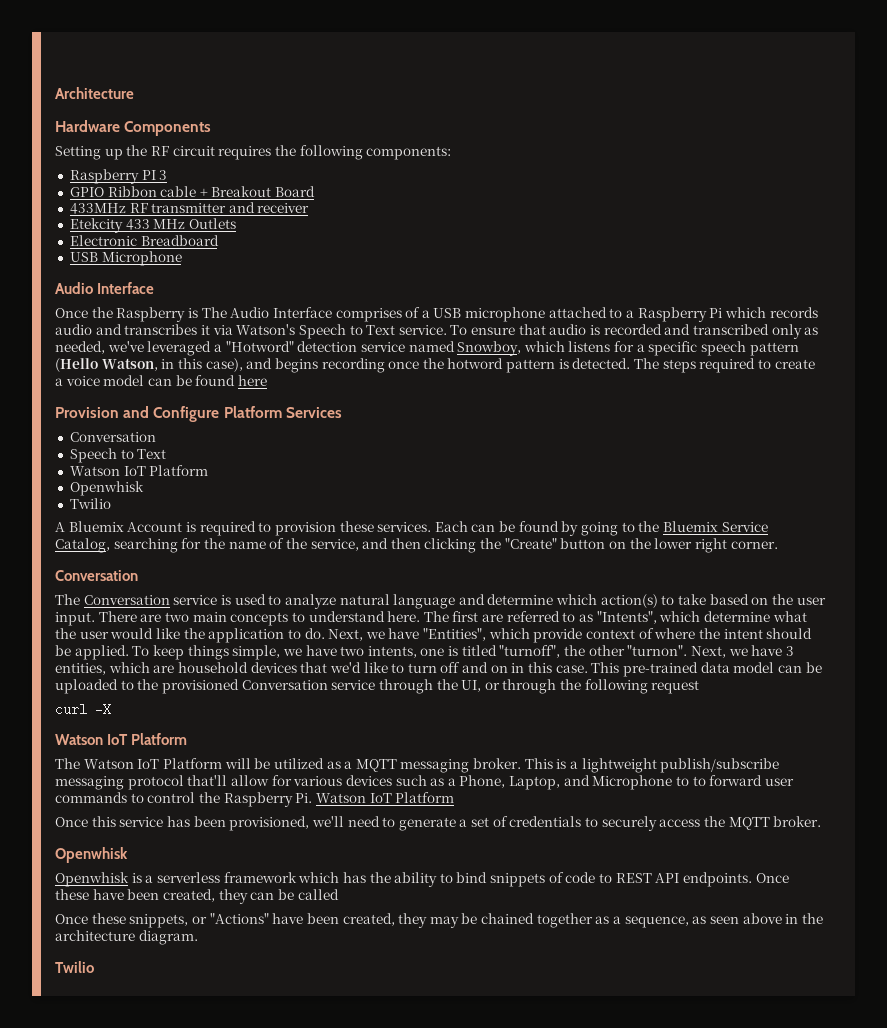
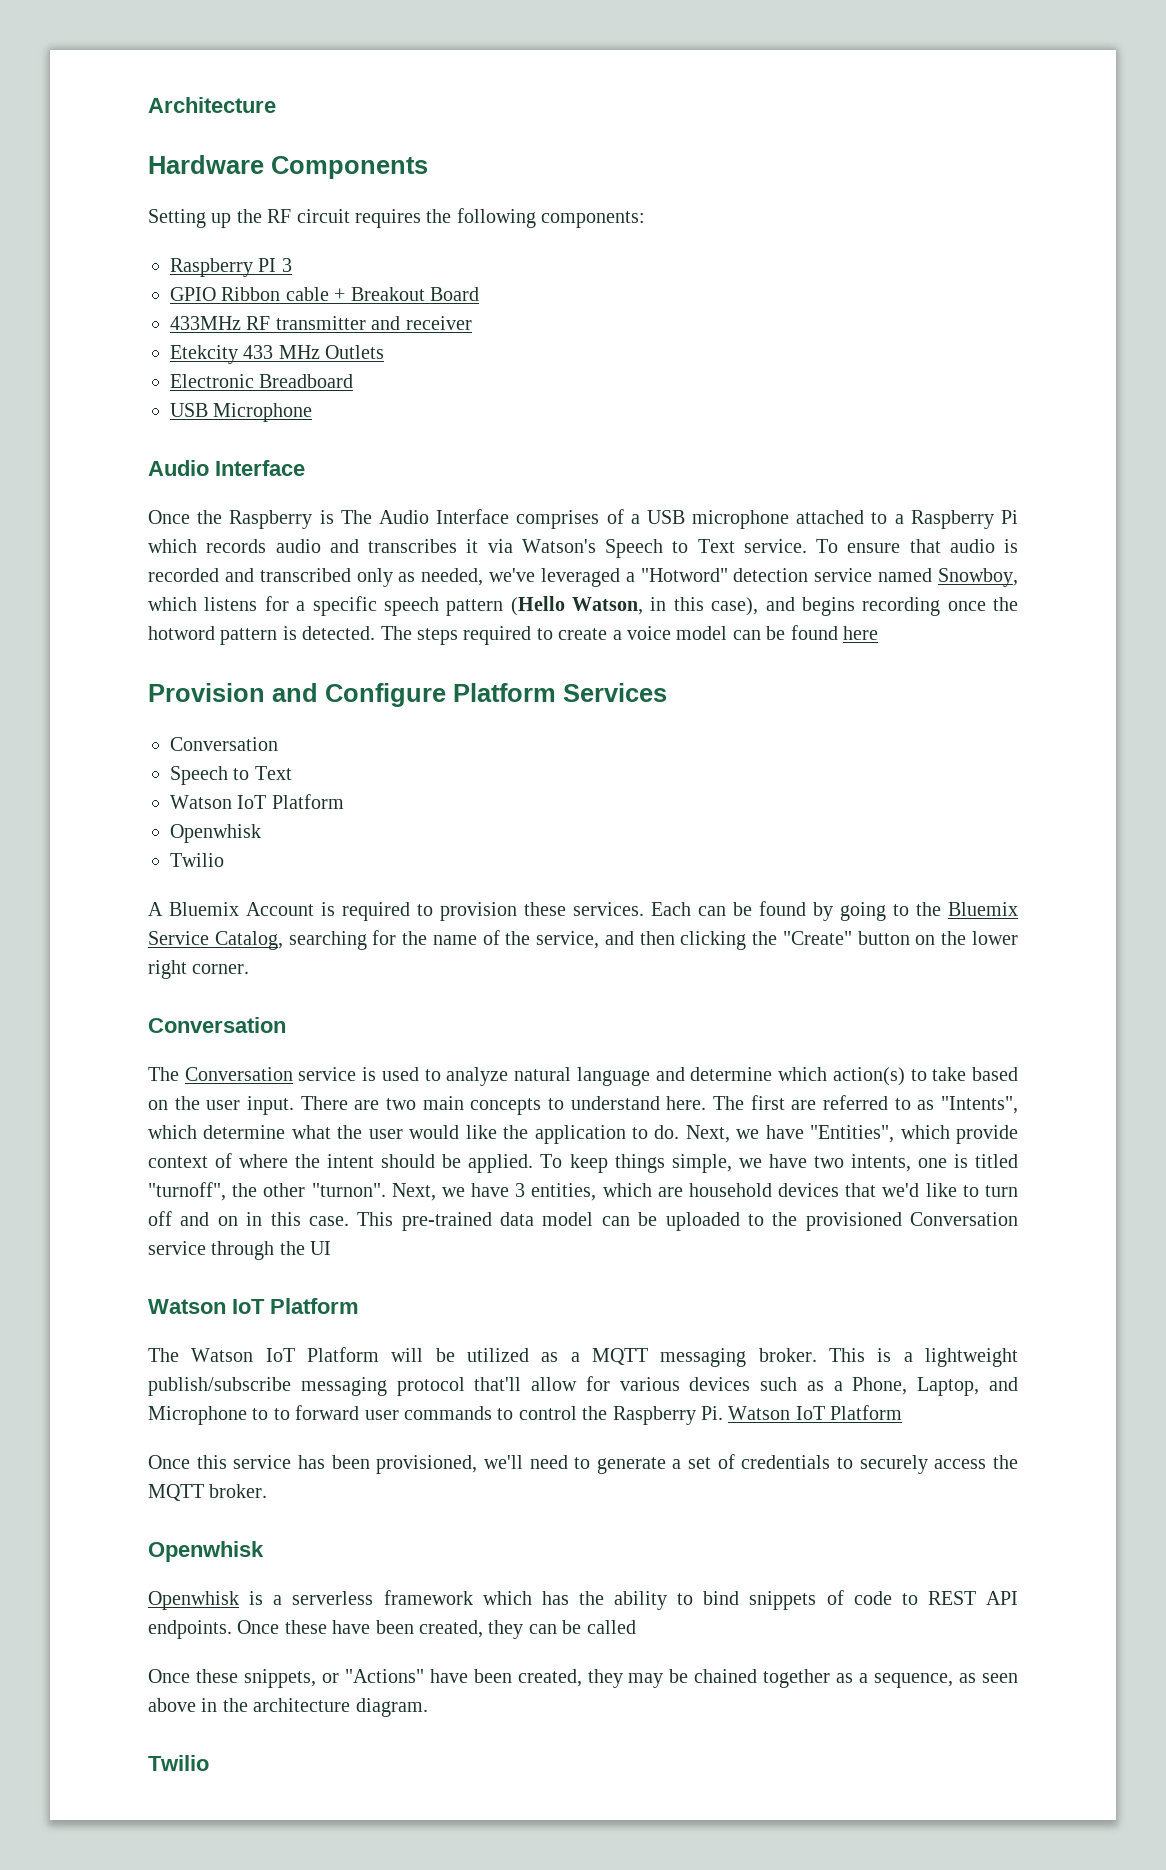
[461,679,700,694] [55,703,111,716] UI, or through the following request // curl -X -> [310,1241,332,1255] UI

